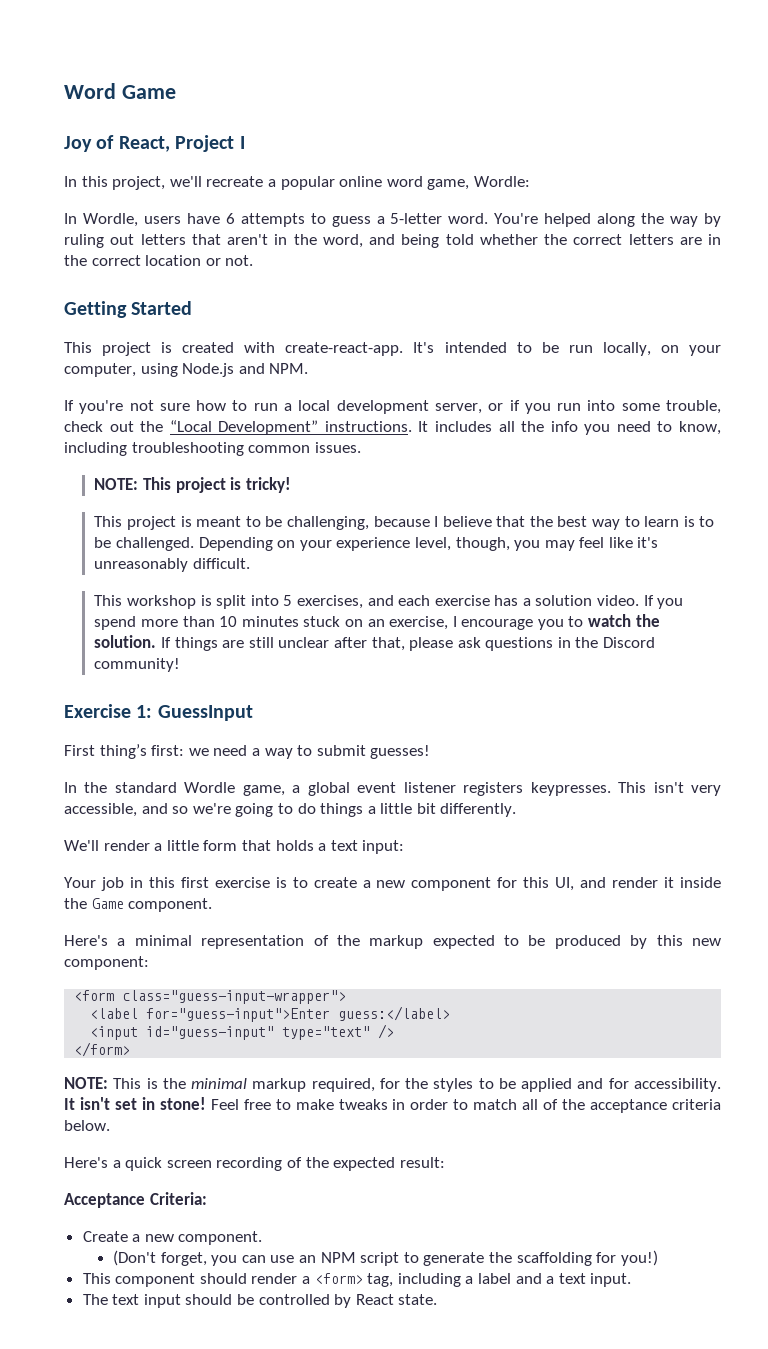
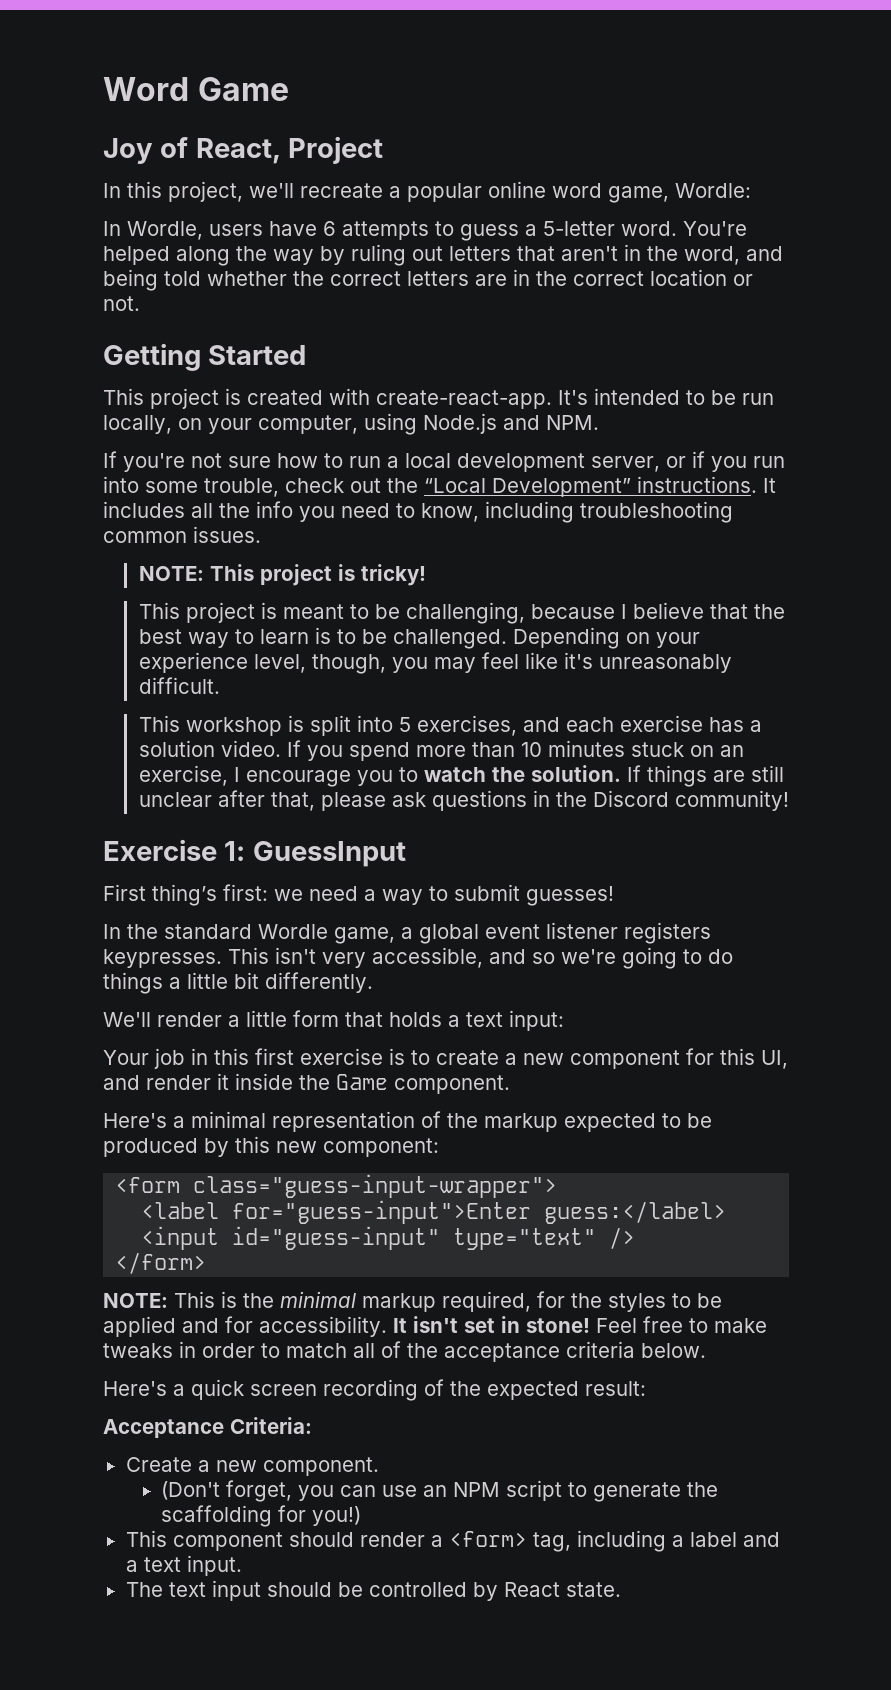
[239,136,245,149] I -> (384, 150) none

